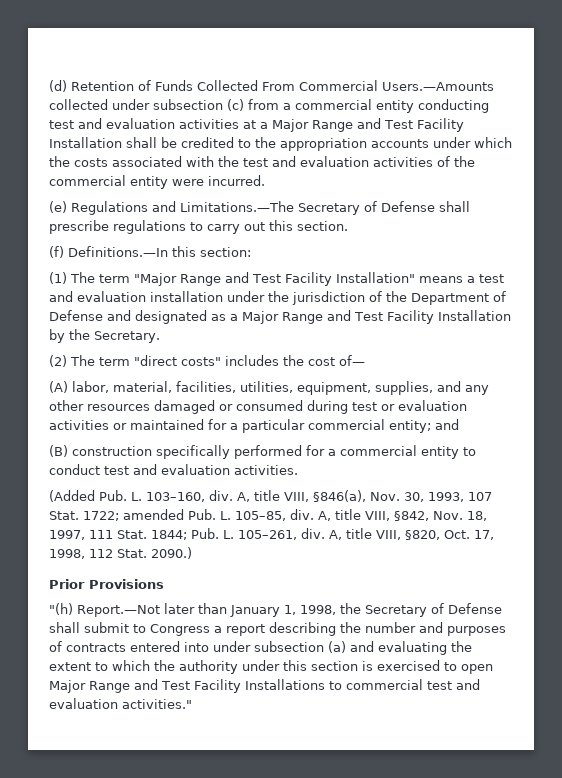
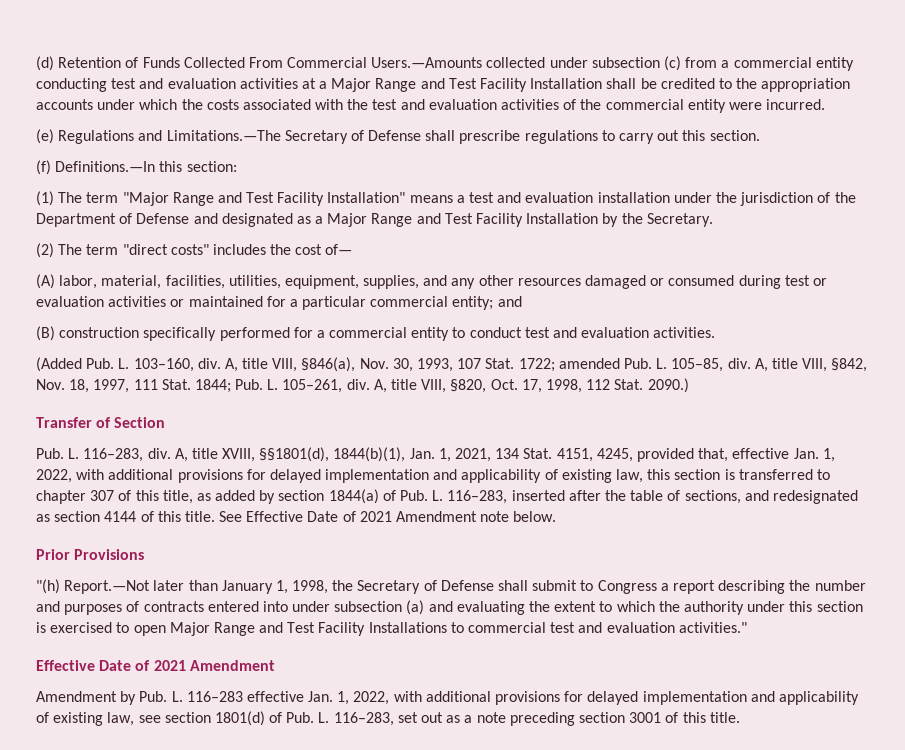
(192, 553) none -> [36,417,166,428] [36,447,835,462] [36,469,830,483] [36,489,858,504] [36,511,557,522] // Transfer of Section // Pub. L. 116–283, div. A, title XVIII, §§1801(d), 1844(b)(1), Jan. 1, 2021, 134 Stat. 4151, 4245, provided that, effective Jan. 1, 2022, with additional provisions for delayed implementation and applicability of existing law, this section is transferred to chapter 307 of this title, as added by section 1844(a) of Pub. L. 116–283, inserted after the table of sections, and redesignated as section 4144 of this title. See Effective Date of 2021 Amendment note below.
(192, 704) none -> [36,660,275,671] [36,691,859,705] [36,711,740,726] // Effective Date of 2021 Amendment // Amendment by Pub. L. 116–283 effective Jan. 1, 2022, with additional provisions for delayed implementation and applicability of existing law, see section 1801(d) of Pub. L. 116–283, set out as a note preceding section 3001 of this title.

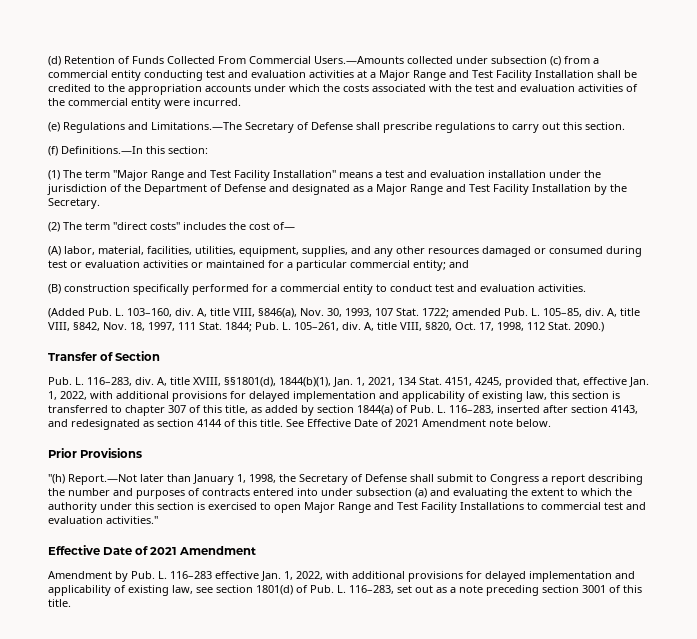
[604,490,741,504] the table of sections, -> [571,405,638,414] section 4143,

